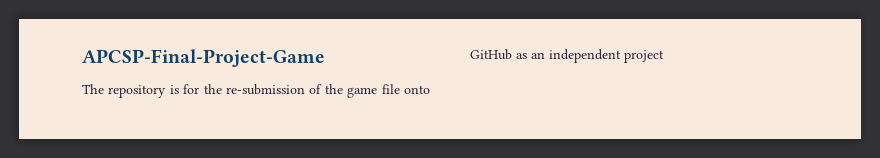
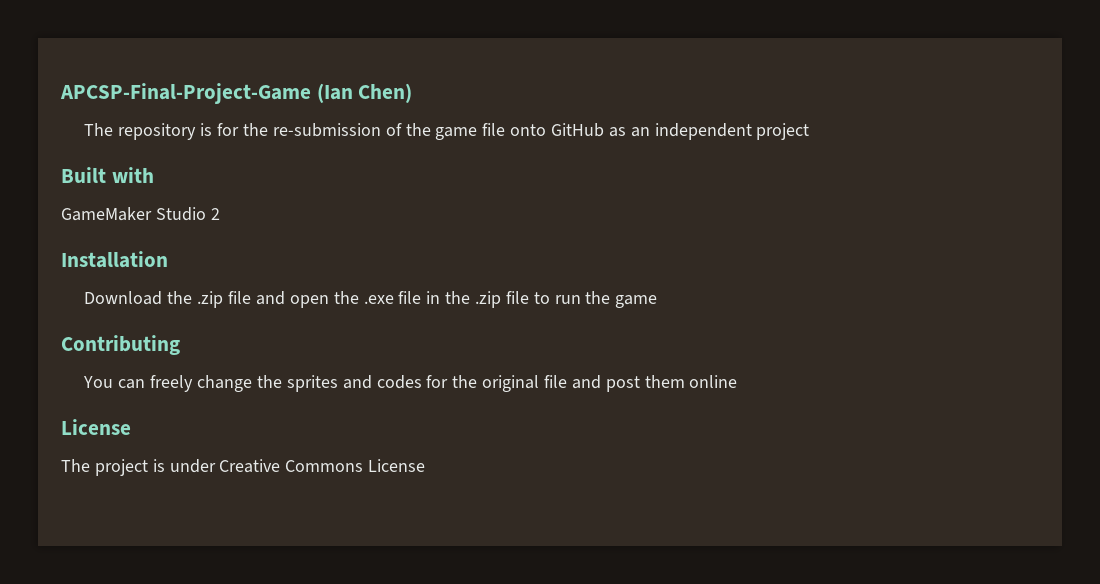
(325, 58) none -> [316,83,413,103] (Ian Chen)
(664, 56) none -> [61,167,154,183] [61,207,220,221] [61,251,168,268] [84,291,658,308] [61,335,180,355] [83,375,738,392] [61,419,131,435] [61,459,426,476] // Built with // GameMaker Studio 2 // Installation // Download the .zip file and open the .exe file in the .zip file to run the game // Contributing // You can freely change the sprites and codes for the original file and post them online // License // The project is under Creative Commons License

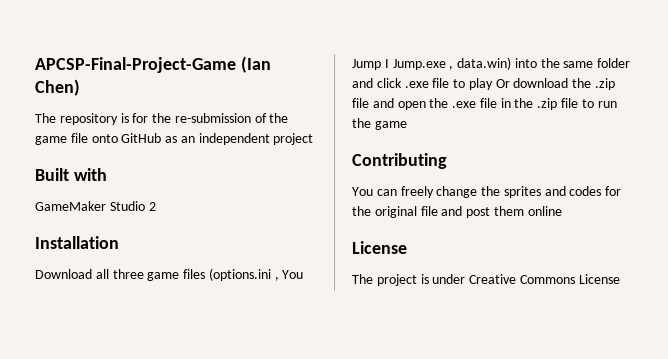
(163, 298) none -> [95,268,304,281] [352,57,631,70] [352,78,569,90] all three game files (options.ini , You Jump I Jump.exe , data.win) into the same folder and click .exe file to play Or download

